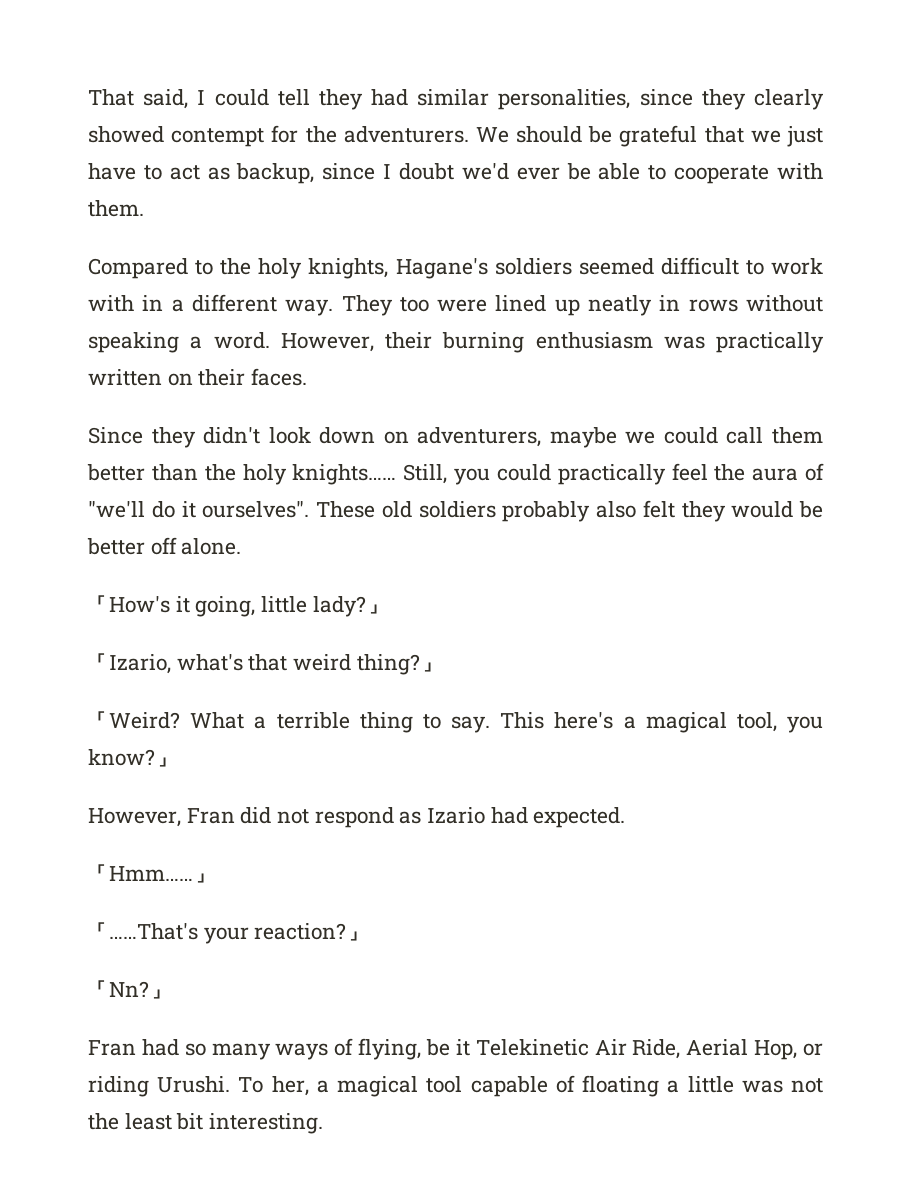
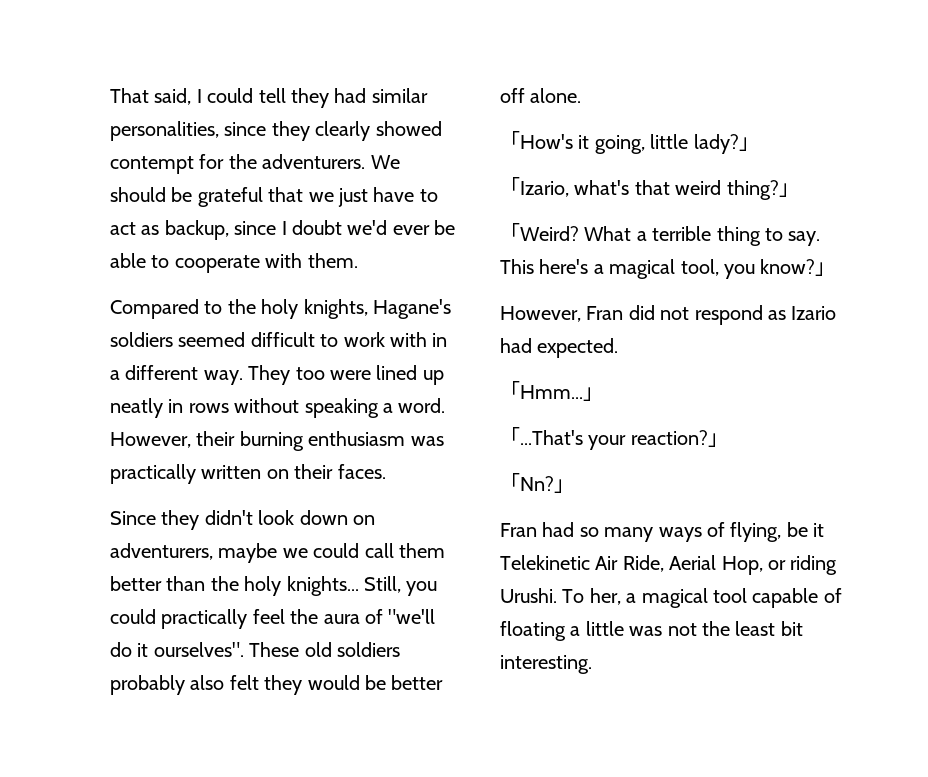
[292,464,397,485] knights…… -> [286,576,359,596] knights...
[109,866,214,883] [88,922,198,940] Hmm……」 // 「……That's -> [520,385,603,401] [500,427,583,445] Hmm...」 // 「...That's

